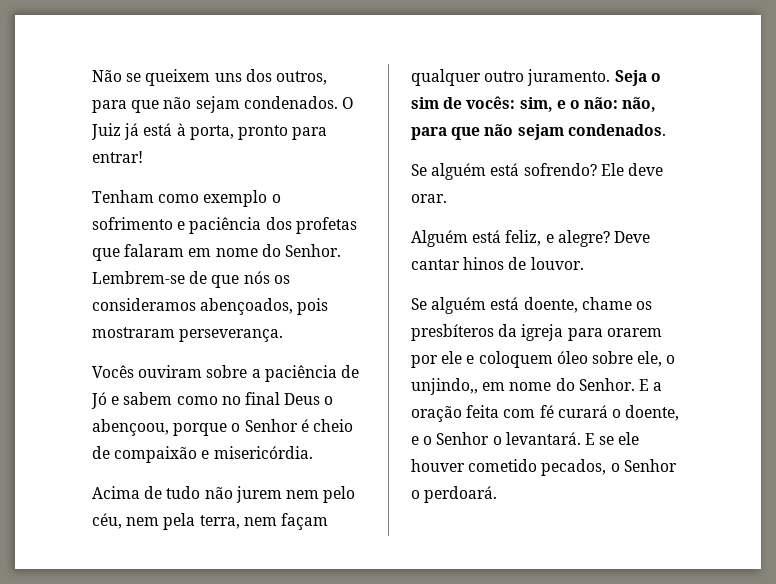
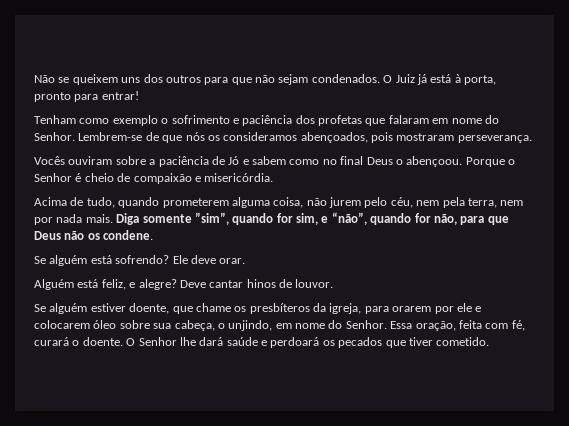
[275,71,327,85] outros, -> [165,75,201,83] outros
[92,419,228,436] abençoou, porque -> [406,156,505,167] abençoou. Porque
[166,486,201,499] tudo -> [86,197,304,208] tudo, quando prometerem alguma coisa,
[285,490,319,499] nem -> (361, 202) none
[280,513,328,530] [411,69,661,86] [411,96,657,112] [411,124,666,140] façam qualquer outro juramento. Seja o sim de vocês: sim, e o não: não, para que não sejam condenados. -> [34,212,509,225] [34,230,154,240] por nada mais. Diga somente ”sim”, quando for sim, e “não”, quando for não, para que Deus não os condene.
[490,297,578,313] está doente, -> [90,303,193,314] estiver doente, que
[521,324,564,341] igreja -> [329,303,362,314] igreja,
[478,351,553,368] coloquem -> [34,320,90,329] colocarem
[637,351,676,367] [411,378,663,395] [411,406,462,422] ele, o unjindo,, em nome do Senhor. E a oração -> [153,320,456,331] sua cabeça, o unjindo, em nome do Senhor. Essa oração,
[539,405,554,418] fé -> [511,320,525,331] fé,
[625,405,680,421] [411,432,640,445] [411,459,677,476] [411,486,498,503] doente, e o Senhor o levantará. E se ele houver cometido pecados, o Senhor o perdoará. -> [82,337,490,348] doente. O Senhor lhe dará saúde e perdoará os pecados que tiver cometido.

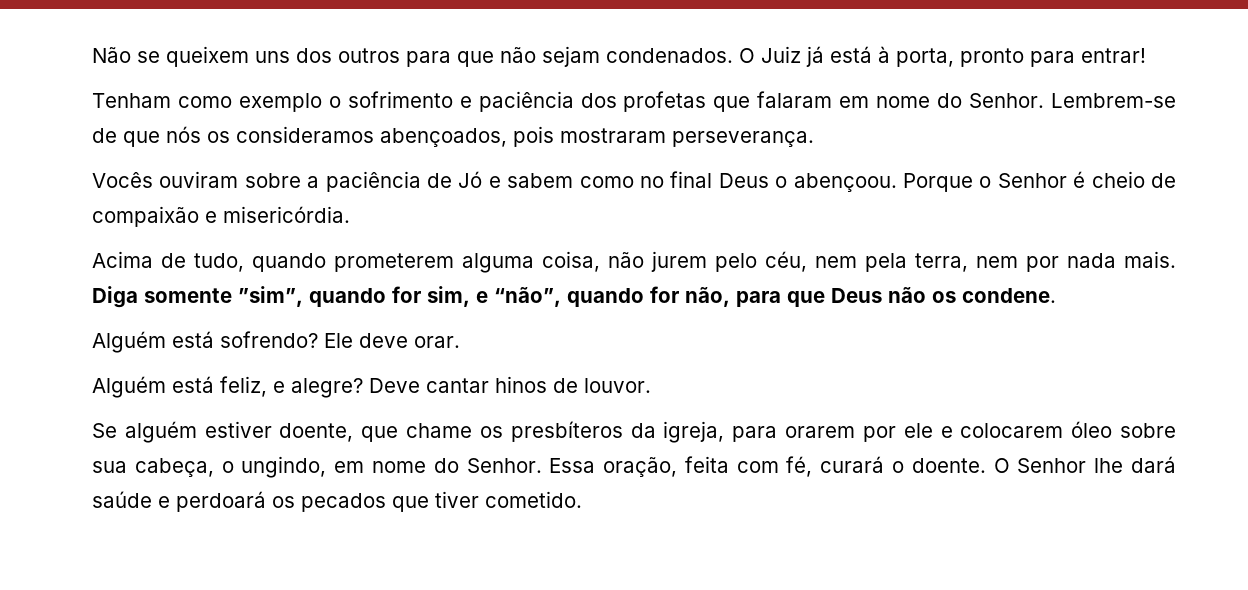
[34,255,88,266] Se alguém -> [92,331,166,353] Alguém
[228,320,273,331] unjindo, -> [241,456,327,478] ungindo,

